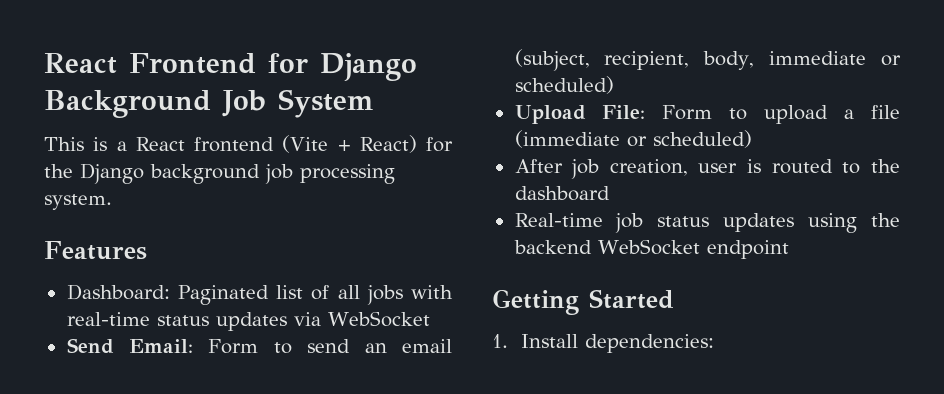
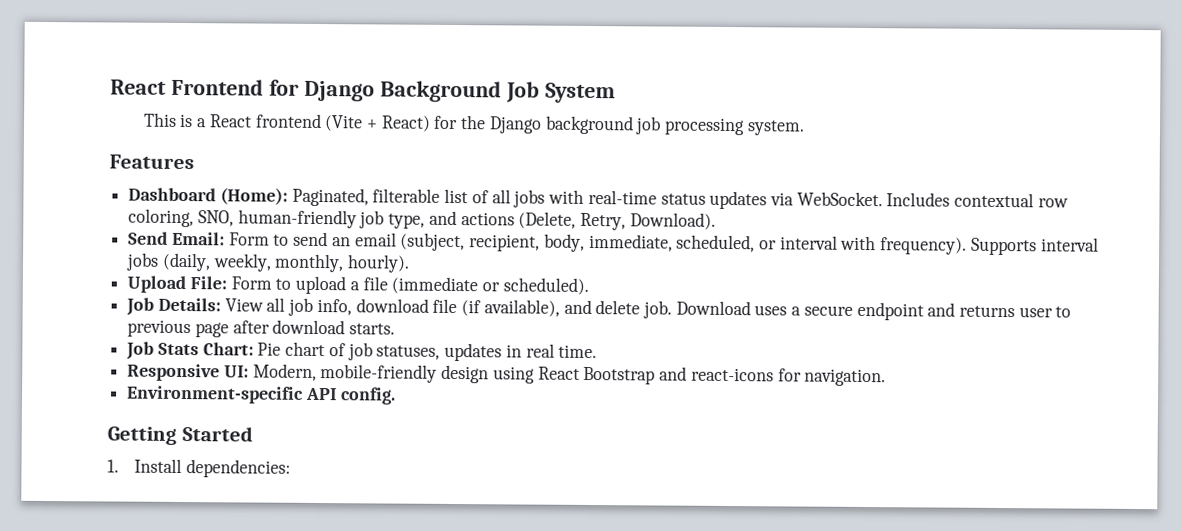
[66,284,269,305] Dashboard: Paginated -> [128,187,441,207] Dashboard (Home): Paginated, filterable
[327,311,430,327] WebSocket -> [796,191,1069,208] [128,208,716,231] WebSocket. Includes contextual row coloring, SNO, human-friendly job type, and actions (Delete, Retry, Download).
[769,51,901,66] [514,76,614,94] immediate or scheduled) -> [588,233,1099,256] [126,252,411,273] immediate, scheduled, or interval with frequency). Supports interval jobs (daily, weekly, monthly, hourly).
[652,130,752,148] [514,159,900,179] [514,186,610,201] [514,213,900,233] [513,239,789,259] scheduled) // After job creation, user is routed to the dashboard // Real-time job status updates using the backend WebSocket endpoint -> [502,277,589,295] [126,297,1072,321] [127,319,396,338] [126,341,598,362] [127,363,887,387] [126,385,396,405] scheduled). // Job Details: View all job info, download file (if available), and delete job. Download uses a secure endpoint and returns user to previous page after download starts. // Job Stats Chart: Pie chart of job statuses, updates in real time. // Responsive UI: Modern, mobile-friendly design using React Bootstrap and react-icons for navigation. // Environment-specific API config.

